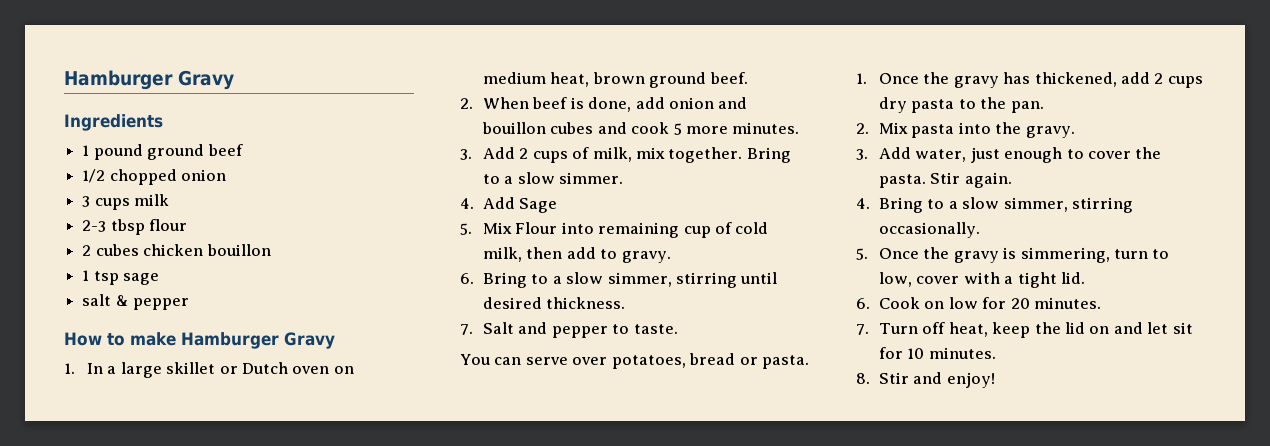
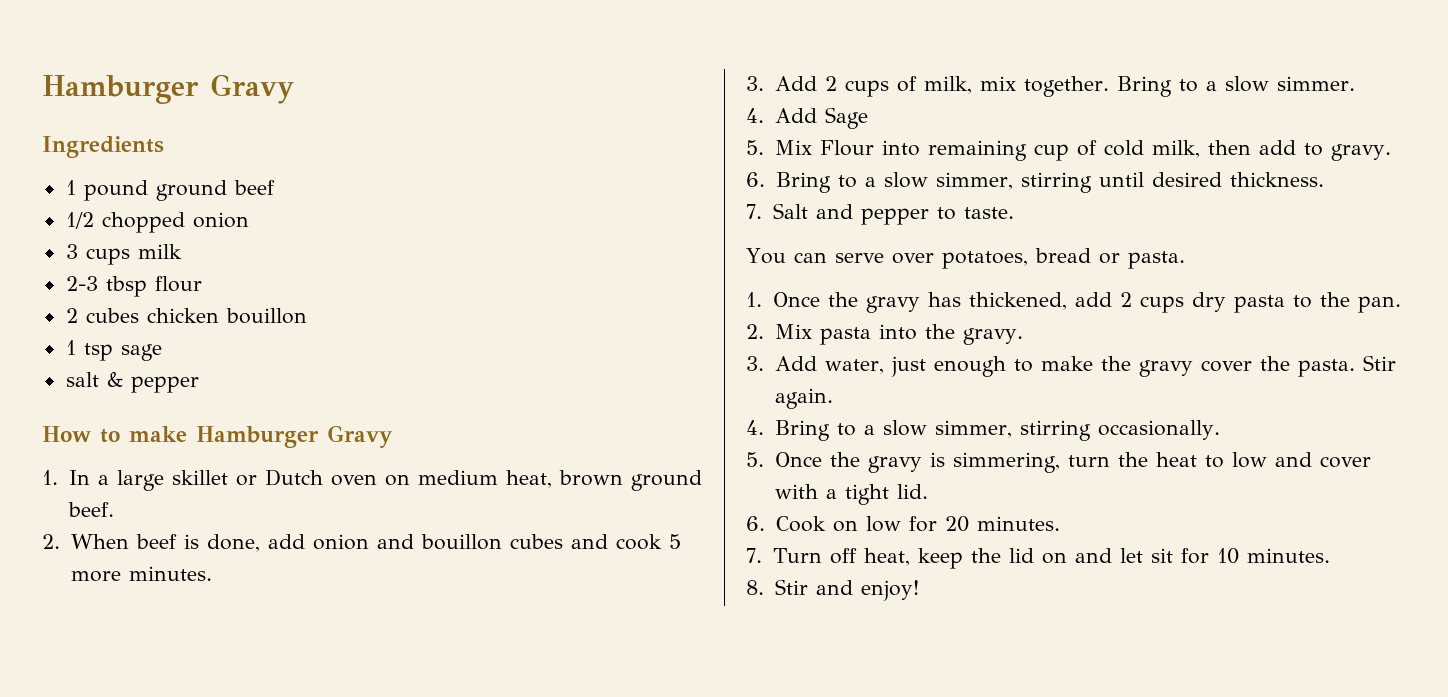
(1084, 154) none -> [1040,356,1193,377] make the gravy
[1152,249,1170,259] [878,272,912,287] to low, -> [1117,452,1312,468] the heat to low and

